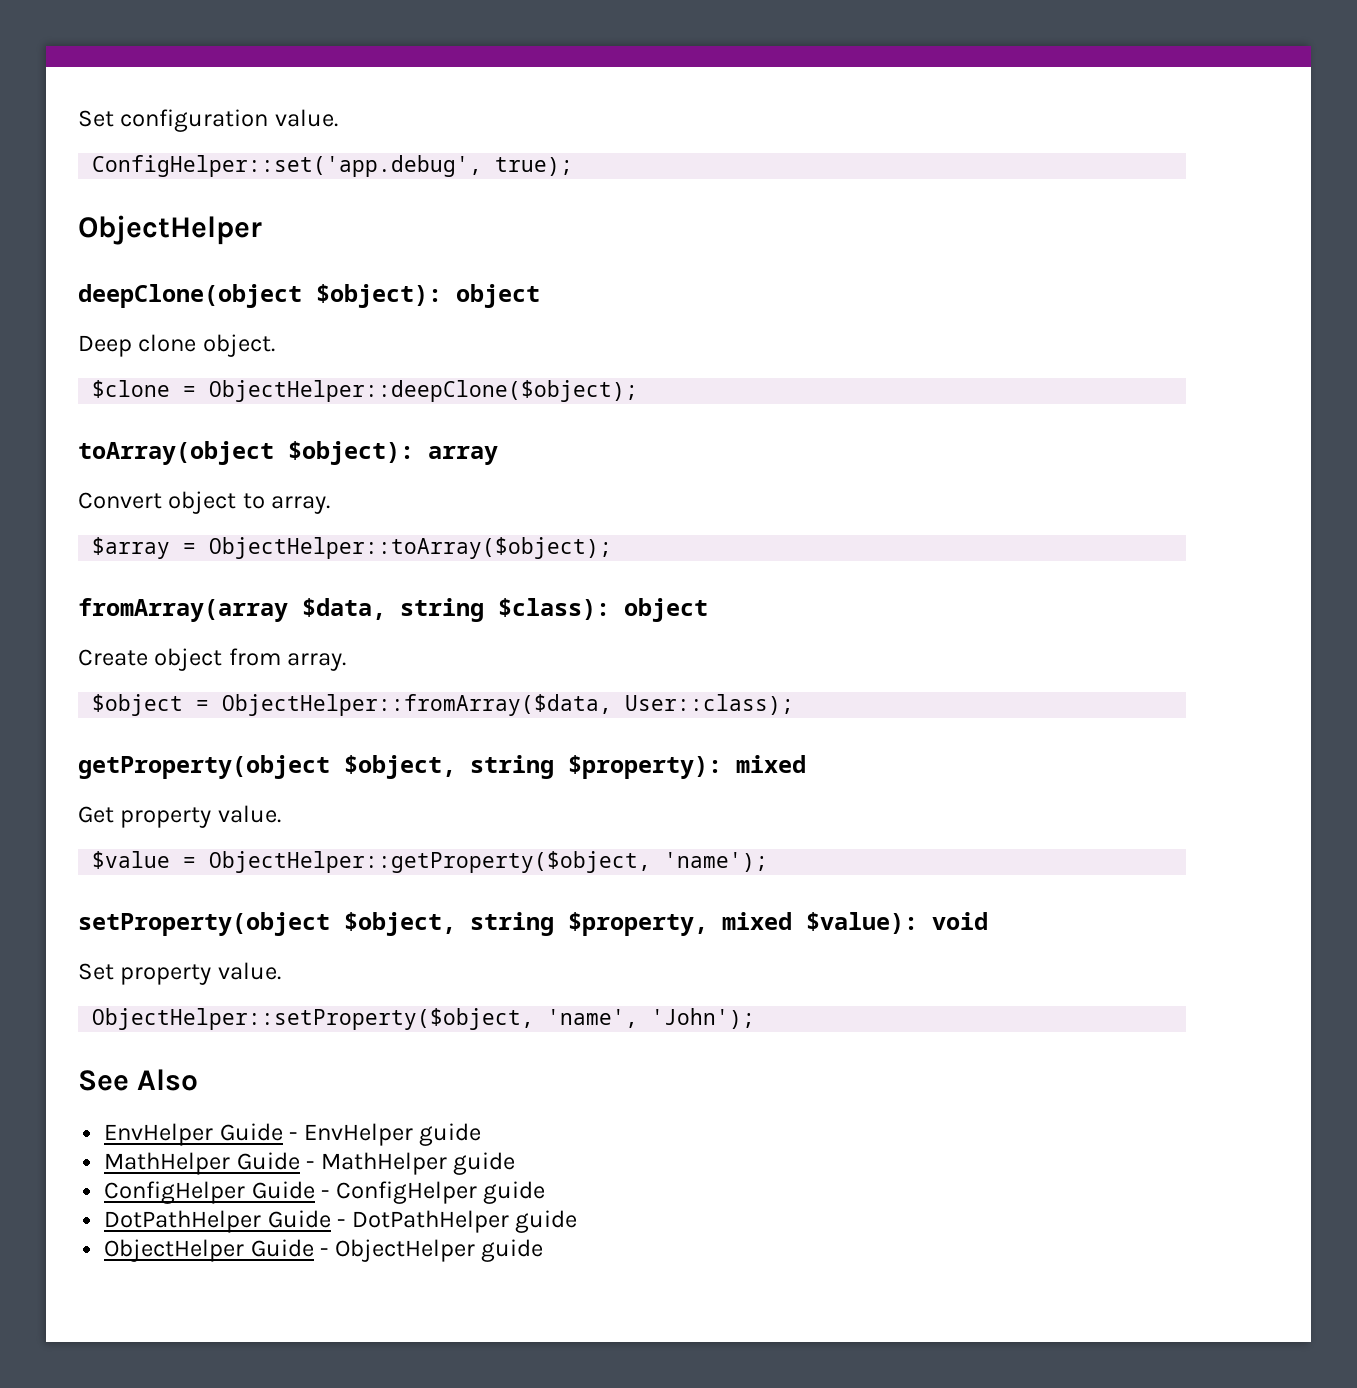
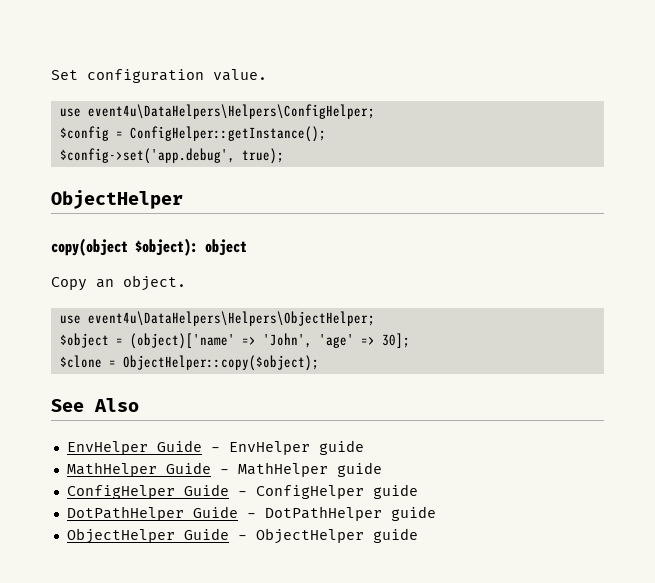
[92,155,483,177] ConfigHelper::set('app.debug', -> [59,104,375,119] [59,126,326,142] [59,148,235,164] use event4u\DataHelpers\Helpers\ConfigHelper; // $config = ConfigHelper::getInstance(); // $config->set('app.debug',
[78,284,302,308] deepClone(object -> [51,238,128,256] copy(object
[78,334,197,357] Deep clone -> [51,277,114,291] Copy an
[92,380,639,402] [78,441,498,465] [78,491,331,514] [92,537,613,559] [78,598,708,622] [78,648,347,671] [92,694,795,716] [78,755,806,779] [78,805,281,828] [92,851,769,873] [78,912,988,936] [78,962,281,985] [92,1008,756,1030] $clone = ObjectHelper::deepClone($object); // toArray(object $object): array // Convert object to array. // $array = ObjectHelper::toArray($object); // fromArray(array $data, string $class): object // Create object from array. // $object = ObjectHelper::fromArray($data, User::class); // getProperty(object $object, string $property): mixed // Get property value. // $value = ObjectHelper::getProperty($object, 'name'); // setProperty(object $object, string $property, mixed $value): void // Set property value. // ObjectHelper::setProperty($object, 'name', 'John'); -> [59,311,375,326] [59,333,410,349] [59,355,319,371] use event4u\DataHelpers\Helpers\ObjectHelper; // $object = (object)['name' => 'John', 'age' => 30]; // $clone = ObjectHelper::copy($object);

